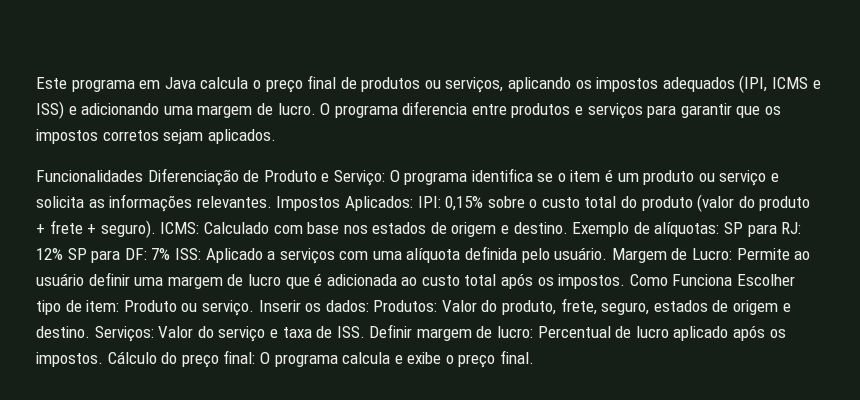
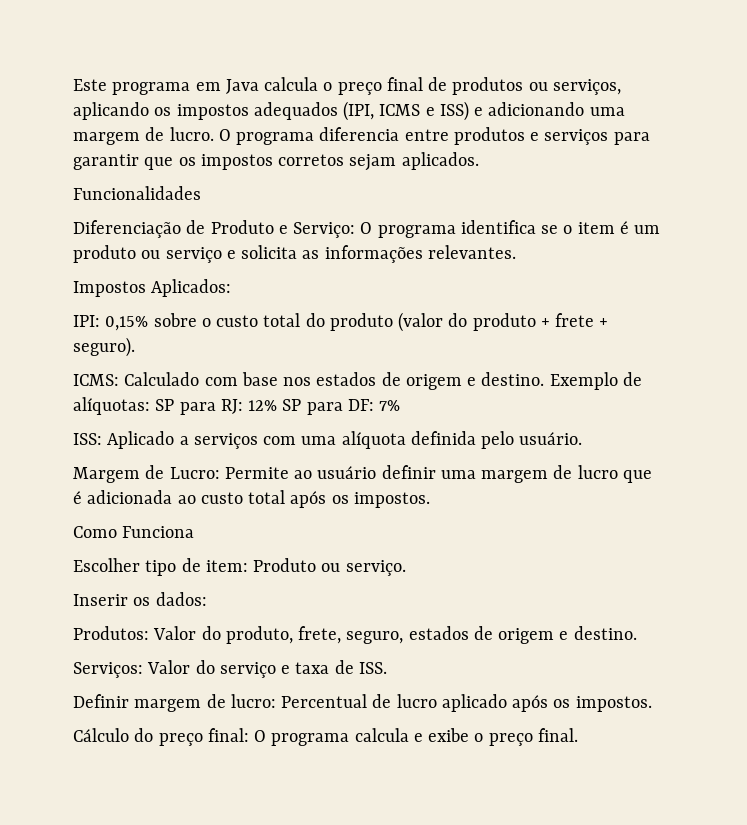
(143, 176) none -> (201, 193) //
(272, 202) none -> (516, 252) //
(413, 203) none -> (232, 288) //
(156, 229) none -> (135, 347) //
(171, 254) none -> (401, 405) //
(608, 253) none -> (583, 438) //
(626, 281) none -> (430, 500) //
(733, 280) none -> (195, 532) //
(254, 308) none -> (406, 568) //
(369, 306) none -> (207, 599) //
(90, 332) none -> (637, 633) //
(365, 332) none -> (387, 668) //
(103, 359) none -> (652, 704) //

